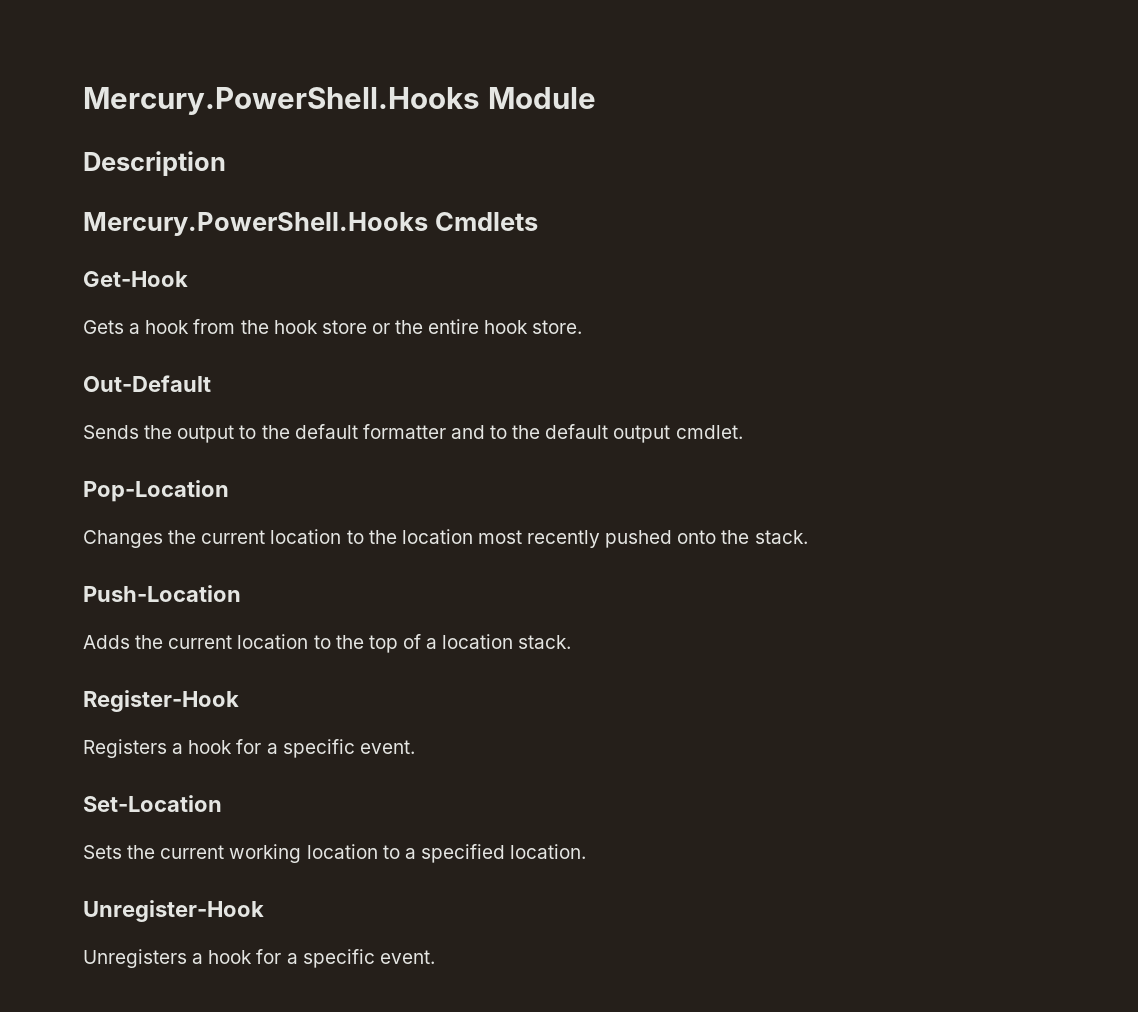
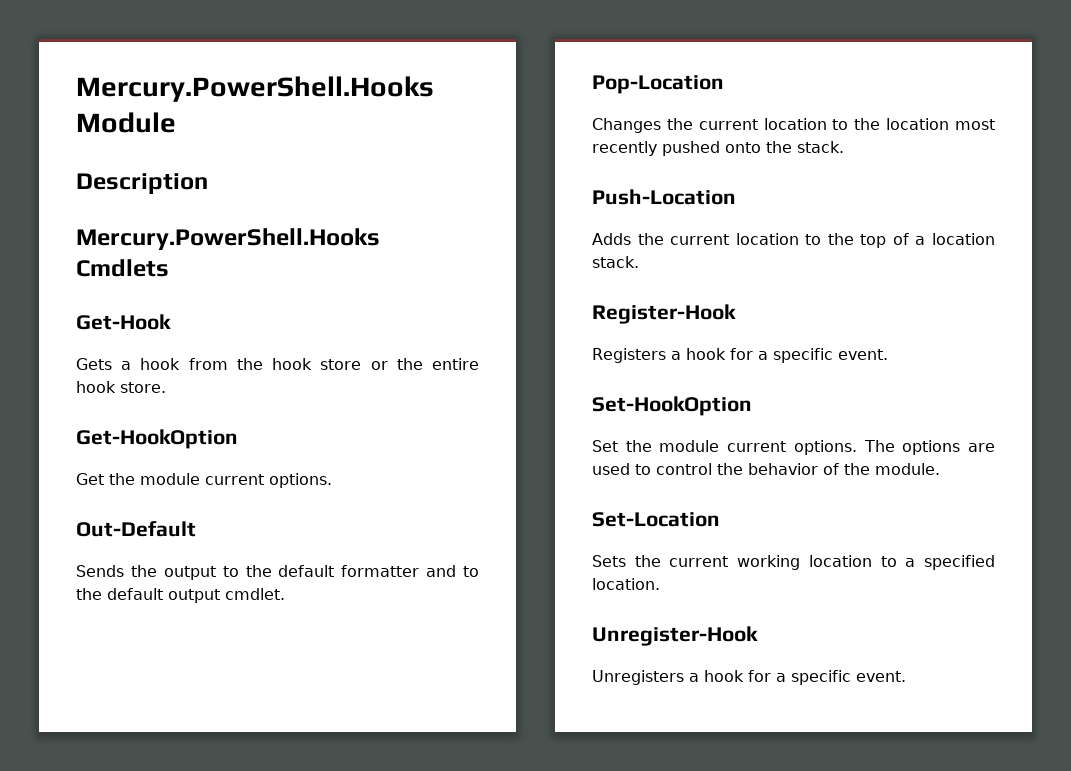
(583, 327) none -> [76,429,238,449] [76,473,332,488] // Get-HookOption // Get the module current options.
(415, 747) none -> [592,396,752,416] [592,440,995,455] [592,463,940,475] // Set-HookOption // Set the module current options. The options are used to control the behavior of the module.

